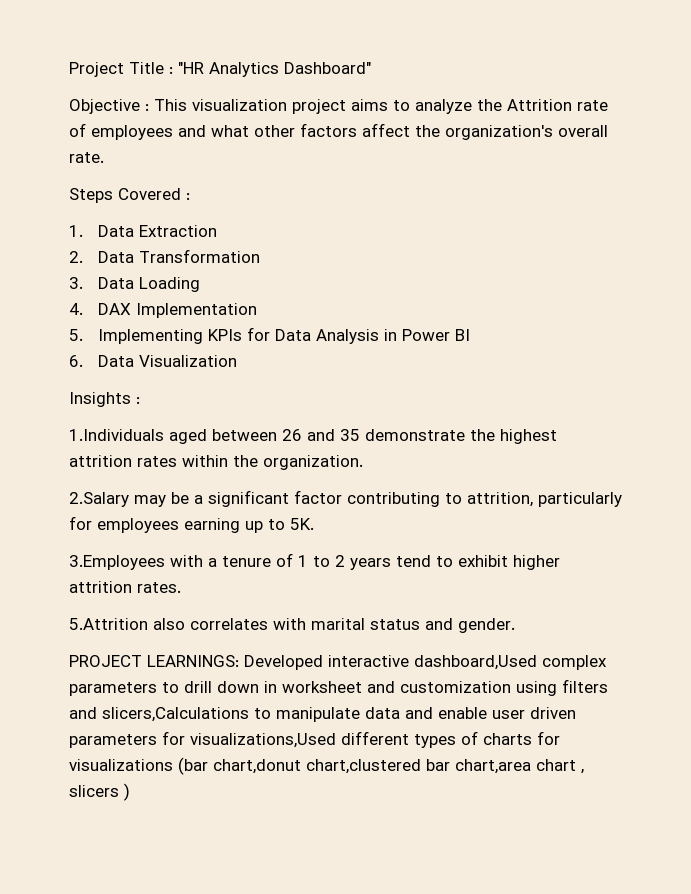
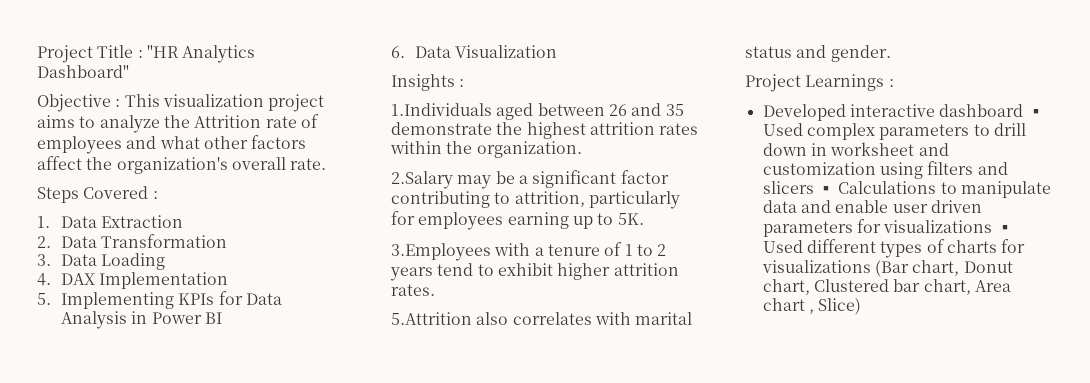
[69,655,537,670] PROJECT LEARNINGS: Developed interactive dashboard,Used -> [745,74,894,92] [762,104,1044,121] [762,123,803,136] Project Learnings : // Developed interactive dashboard ▪ Used
[102,707,249,722] slicers,Calculations -> [762,181,937,194] slicers ▪ Calculations
[190,733,336,748] visualizations,Used -> [883,220,1013,233] [762,240,803,253] visualizations ▪ Used
[178,757,584,775] [69,783,130,801] (bar chart,donut chart,clustered bar chart,area chart , slicers ) -> [874,260,1013,277] [762,279,1011,295] [762,298,862,315] (Bar chart, Donut chart, Clustered bar chart, Area chart , Slice)

